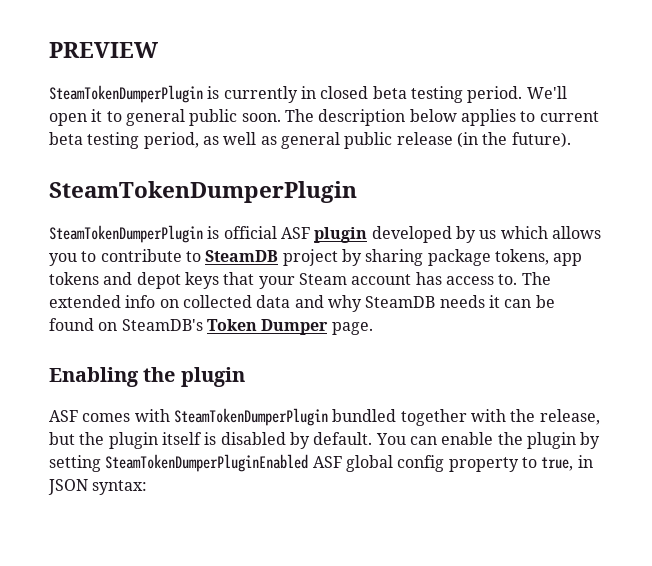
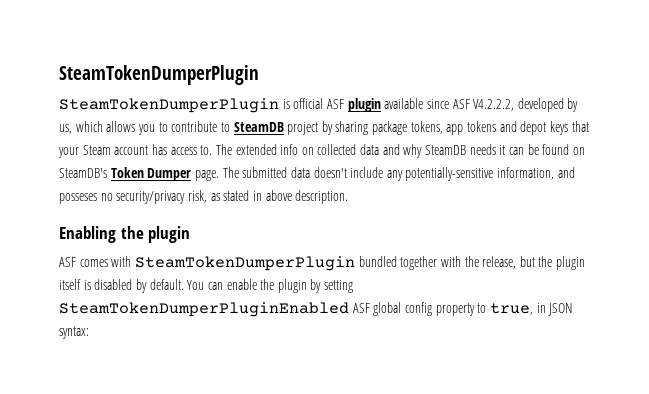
[49,42,158,58] [49,85,567,103] [49,109,599,126] [49,132,571,149] PREVIEW // SteamTokenDumperPlugin is currently in closed beta testing period. We'll open it to general public soon. The description below applies to current beta testing period, as well as general public release (in the future). // -> (59, 75) none
(368, 235) none -> [384,98,515,111] available since ASF V4.2.2.2,
[479,230,497,239] us -> [59,124,72,134] us,
(373, 328) none -> [222,167,575,181] [59,190,349,204] The submitted data doesn't include any potentially-sensitive information, and posseses no security/privacy risk, as stated in above description.

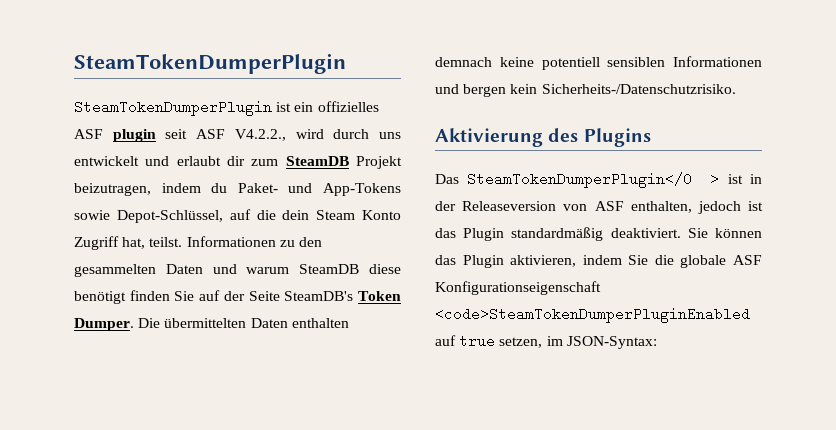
[282,98,579,112] [59,121,589,135] [58,144,585,158] [59,167,575,181] [59,190,349,204] [59,226,191,243] [59,256,586,271] [59,279,354,293] [59,302,573,317] [59,326,89,339] is official ASF plugin available since ASF V4.2.2.2, developed by us, which allows you to contribute to SteamDB project by sharing package tokens, app tokens and depot keys that your Steam account has access to. The extended info on collected data and why SteamDB needs it can be found on SteamDB's Token Dumper page. The submitted data doesn't include any potentially-sensitive information, and posseses no security/privacy risk, as stated in above description. // Enabling the plugin // ASF comes with SteamTokenDumperPlugin bundled together with the release, but the plugin itself is disabled by default. You can enable the plugin by setting SteamTokenDumperPluginEnabled ASF global config property to true, in JSON syntax: -> [276,101,379,112] [74,129,401,142] [74,156,402,169] [74,183,401,196] [74,209,401,223] [74,236,322,250] [74,264,402,277] [74,290,402,304] [74,318,349,331] [435,56,762,70] [435,84,736,97] [435,128,651,147] [435,172,762,188] [435,201,763,214] [435,227,762,241] [435,255,762,268] [435,281,601,295] [435,307,750,323] [435,334,657,349] ist ein offizielles ASF plugin seit ASF V4.2.2., wird durch uns entwickelt und erlaubt dir zum SteamDB Projekt beizutragen, indem du Paket- und App-Tokens sowie Depot-Schlüssel, auf die dein Steam Konto Zugriff hat, teilst. Informationen zu den gesammelten Daten und warum SteamDB diese benötigt finden Sie auf der Seite SteamDB's Token Dumper. Die übermittelten Daten enthalten demnach keine potentiell sensiblen Informationen und bergen kein Sicherheits-/Datenschutzrisiko. // Aktivierung des Plugins // Das SteamTokenDumperPlugin</0 > ist in der Releaseversion von ASF enthalten, jedoch ist das Plugin standardmäßig deaktiviert. Sie können das Plugin aktivieren, indem Sie die globale ASF Konfigurationseigenschaft <code>SteamTokenDumperPluginEnabled auf true setzen, im JSON-Syntax:

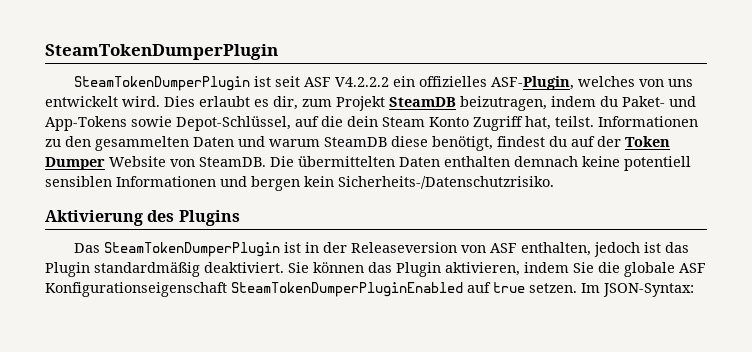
[294,101,379,112] [74,129,401,142] [74,156,402,169] ein offizielles ASF plugin seit ASF V4.2.2., wird durch uns entwickelt und erlaubt dir zum SteamDB Projekt -> [274,76,693,90] [45,96,456,111] seit ASF V4.2.2.2 ein offizielles ASF-Plugin, welches von uns entwickelt wird. Dies erlaubt es dir, zum Projekt SteamDB
[74,290,402,304] [74,318,134,331] benötigt finden Sie auf der Seite SteamDB's Token Dumper. -> [432,136,670,151] [45,156,266,170] benötigt, findest du auf der Token Dumper Website von SteamDB.
[467,172,720,188] SteamTokenDumperPlugin</0 > -> [103,242,280,257] SteamTokenDumperPlugin
[435,307,750,323] <code>SteamTokenDumperPluginEnabled -> [231,282,463,297] SteamTokenDumperPluginEnabled
[499,336,563,348] setzen, im -> [529,283,600,293] setzen. Im

